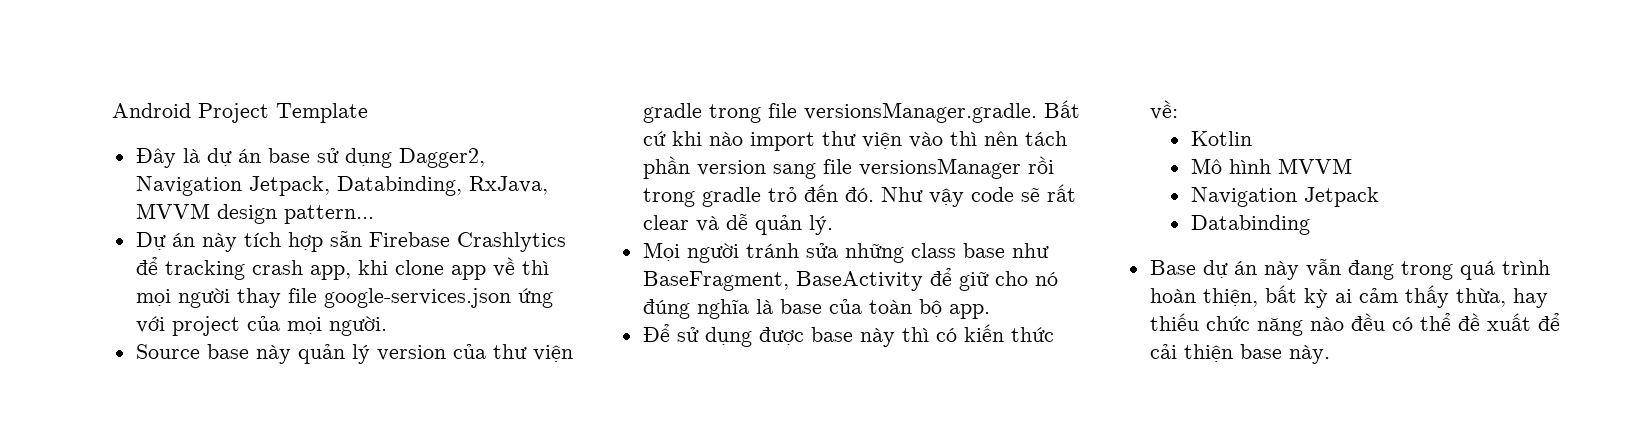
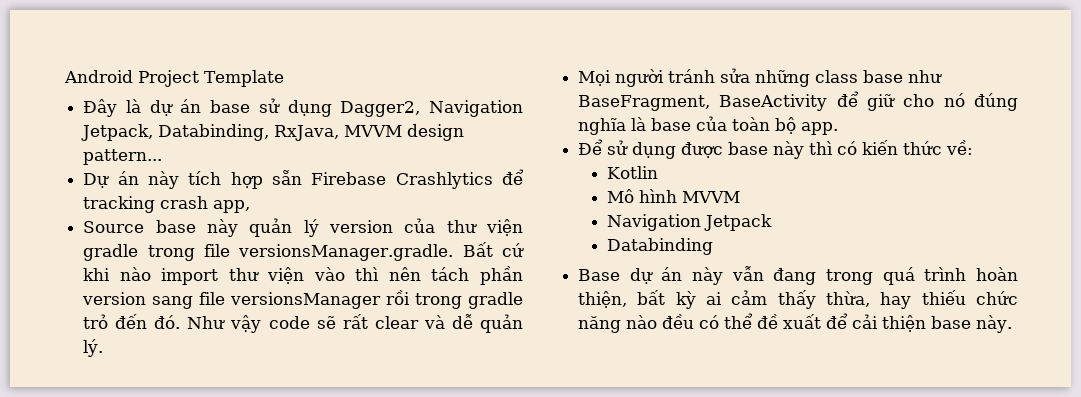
[357,257,549,280] [135,288,553,308] [135,316,387,336] khi clone app về thì mọi người thay file google-services.json ứng với project của mọi người. -> (251, 206) none

